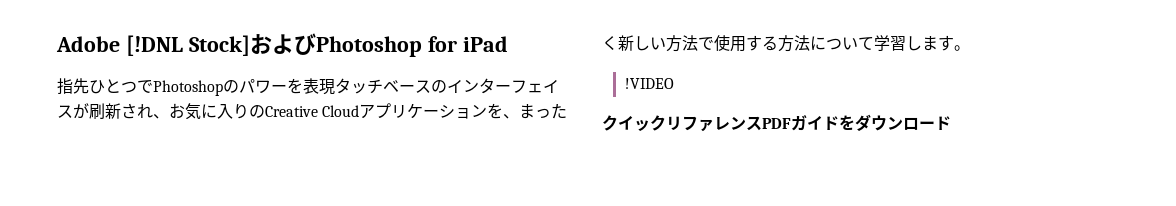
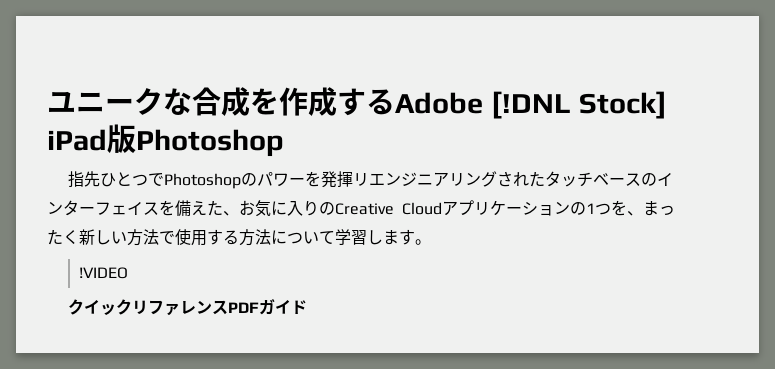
(56, 44) none -> [47,87,395,116] ユニークな合成を作成する
[249,33,508,57] およびPhotoshop for iPad -> [47,124,284,157] iPad版Photoshop
[303,78,335,95] 表現 -> [321,171,546,188] 発揮リエンジニアリングされた
[73,103,153,119] が刷新され -> [159,200,223,216] を備えた
(488, 111) none -> [570,202,611,215] の1つ
[839,114,951,131] をダウンロード -> (308, 307) none

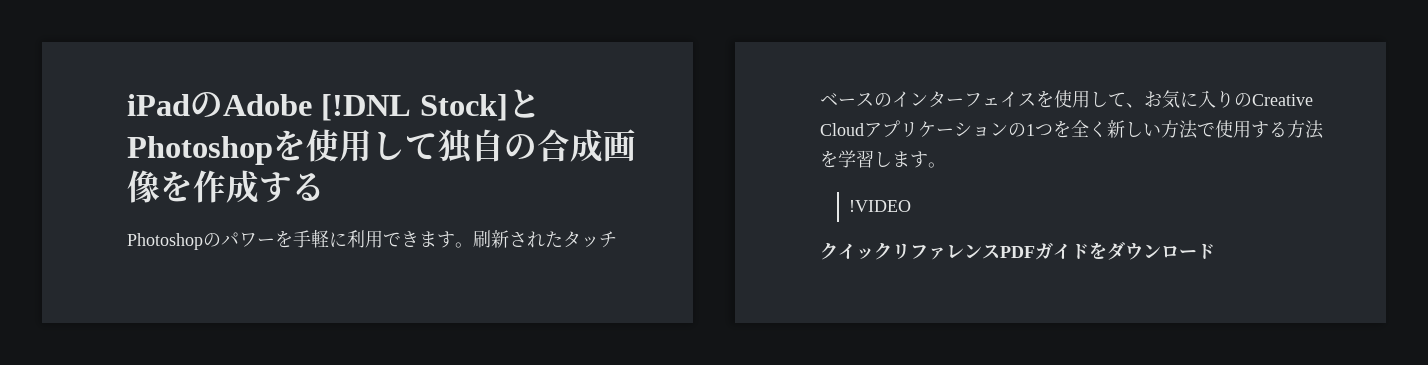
[47,87,667,119] [47,124,284,157] [68,171,498,189] ユニークな合成を作成するAdobe [!DNL Stock] iPad版Photoshop // 指先ひとつでPhotoshopのパワーを発揮リエンジニアリング -> [127,89,541,121] [127,129,636,165] [127,170,325,203] [127,229,509,250] iPadのAdobe [!DNL Stock]とPhotoshopを使用して独自の合成画像を作成する // Photoshopのパワーを手軽に利用できます。刷新
[175,200,223,216] 備えた -> [1054,90,1126,108] 使用して
[627,201,675,216] [47,229,63,245] 、まった -> [1071,120,1089,137] 全
[271,230,335,244] について -> [820,150,838,168] を
(308, 307) none -> [1089,242,1215,260] をダウンロード

